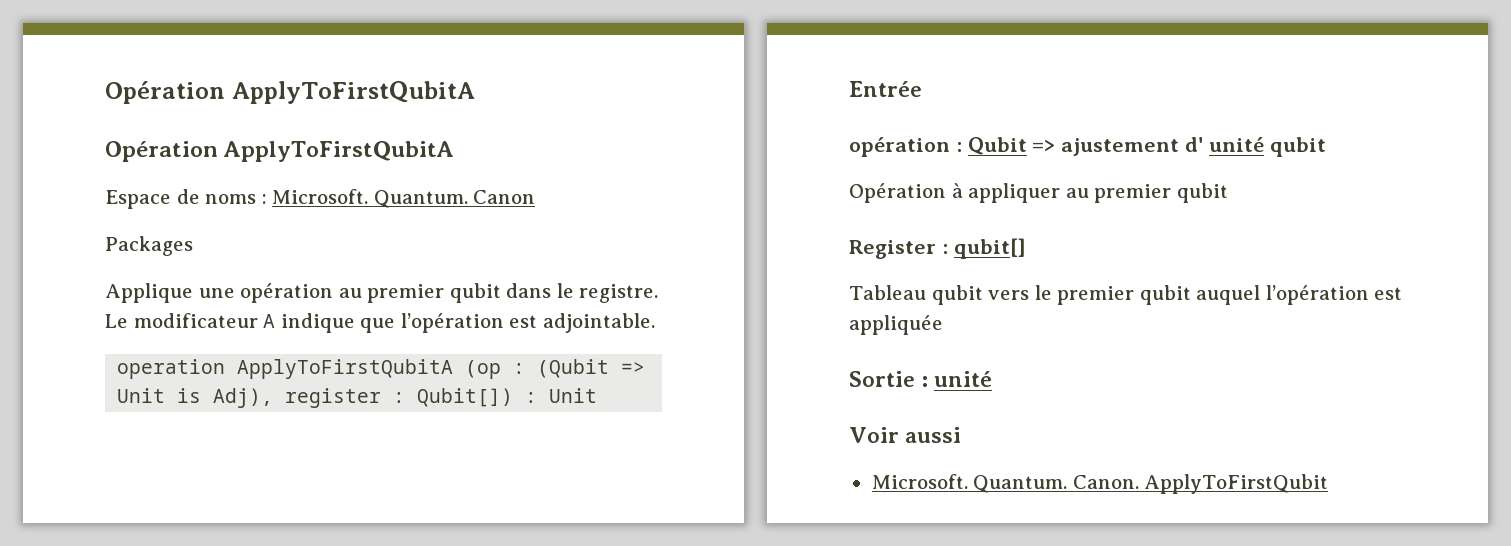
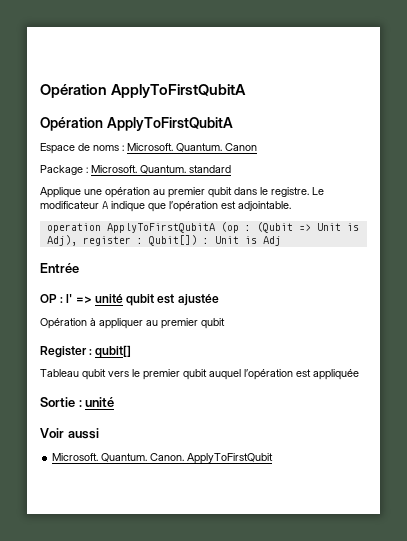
[105,236,193,256] Packages -> [40,165,231,175] Package : Microsoft. Quantum. standard
(598, 395) none -> [244,236,281,246] is Adj
[849,137,1204,157] opération : Qubit => ajustement d' -> [40,294,92,303] OP : l' =>
(1326, 147) none -> [157,294,219,306] est ajustée

